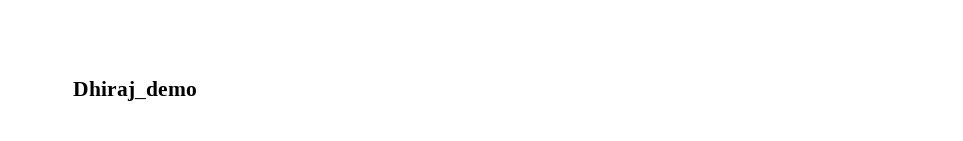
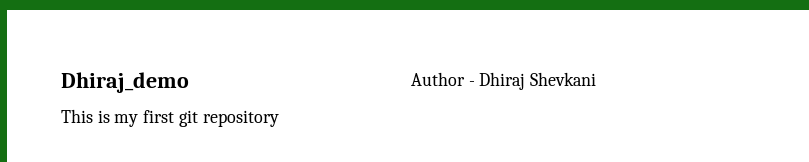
(197, 91) none -> [61,109,279,127] [411,72,597,90] // This is my first git repository // Author - Dhiraj Shevkani

